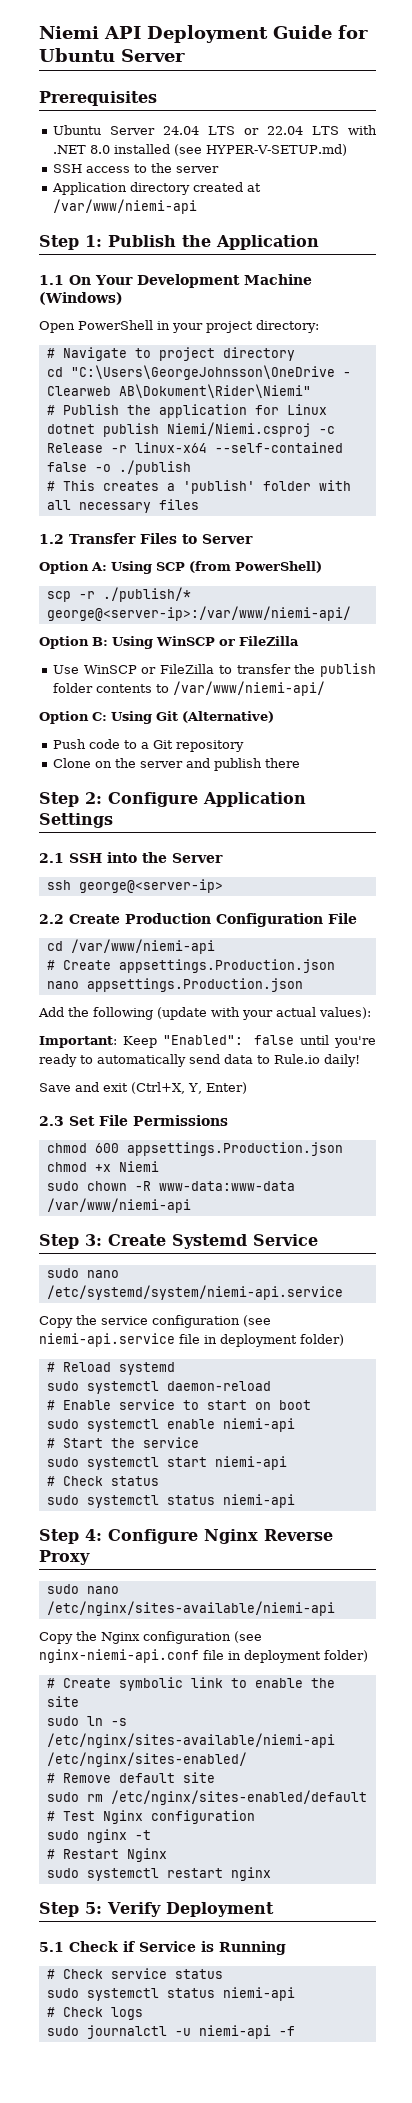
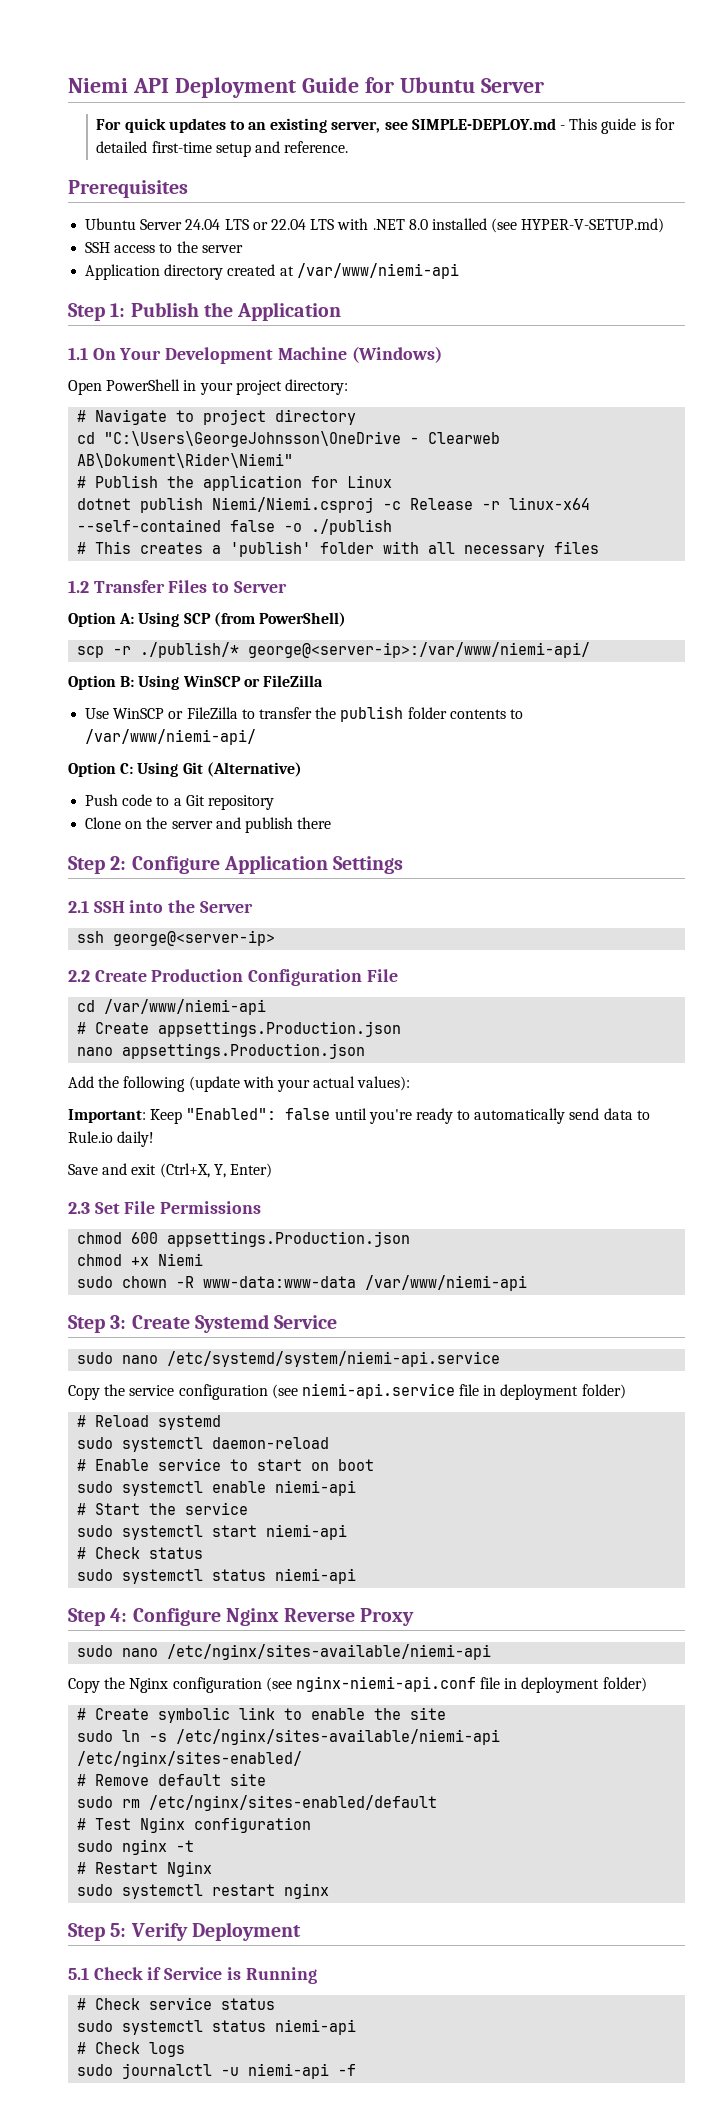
(185, 55) none -> [96,118,675,134] [96,141,349,157] // For quick updates to an existing server, see SIMPLE-DEPLOY.md - This guide is for detailed first-time setup and reference.

